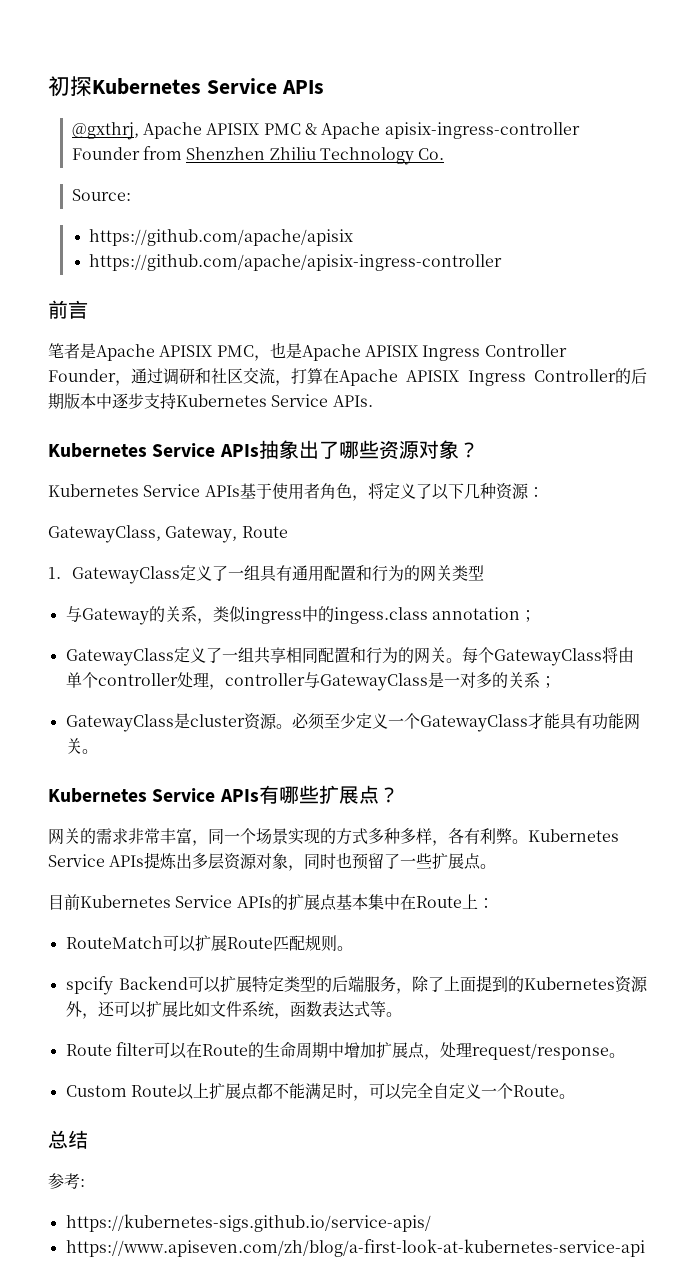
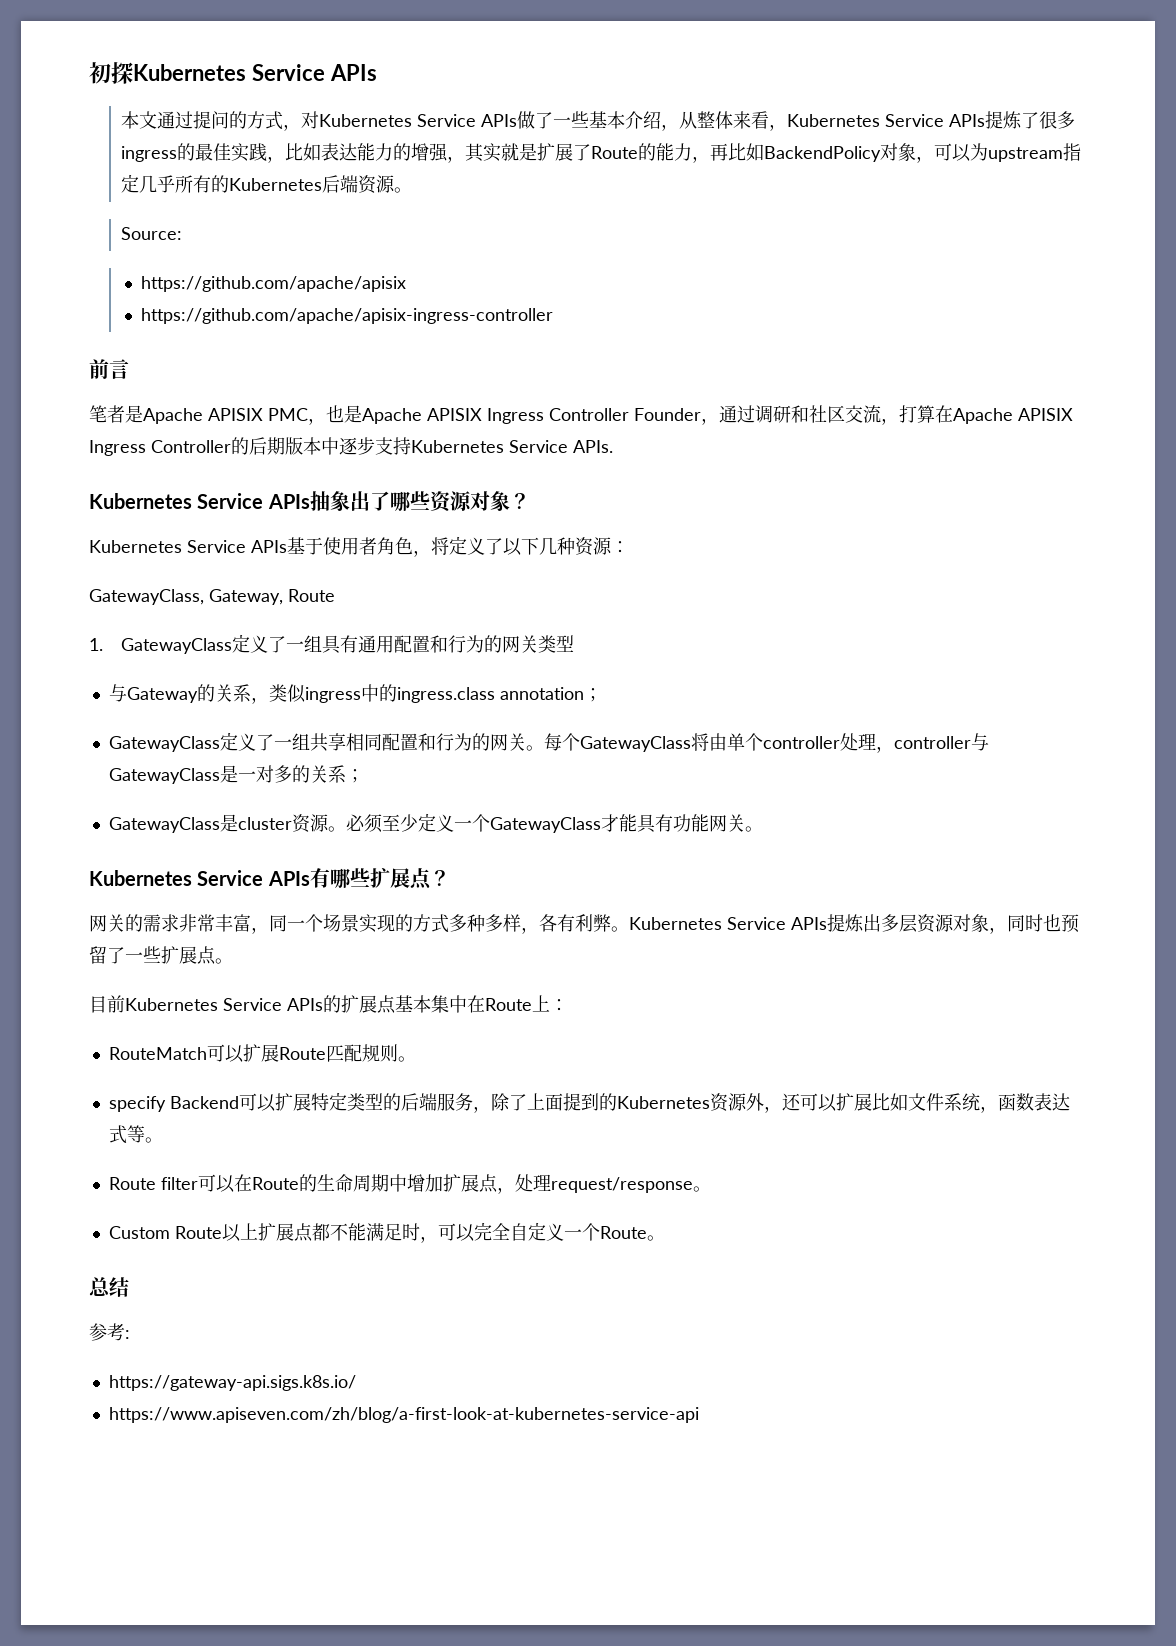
[71,122,580,140] [71,146,445,165] @gxthrj, Apache APISIX PMC & Apache apisix-ingress-controller Founder from Shenzhen Zhiliu Technology Co. -> [121,111,1076,131] [121,143,1082,163] [121,174,413,194] 本文通过提问的方式，对Kubernetes Service APIs做了一些基本介绍，从整体来看，Kubernetes Service APIs提炼了很多ingress的最佳实践，比如表达能力的增强，其实就是扩展了Route的能力，再比如BackendPolicy对象，可以为upstream指定几乎所有的Kubernetes后端资源。
[333,607,428,624] ingess.class -> [396,687,495,703] ingress.class
[65,976,113,995] spcify -> [108,1096,166,1112] specify
[65,1214,431,1232] https://kubernetes-sigs.github.io/service-apis/ -> [108,1375,356,1391] https://gateway-api.sigs.k8s.io/

